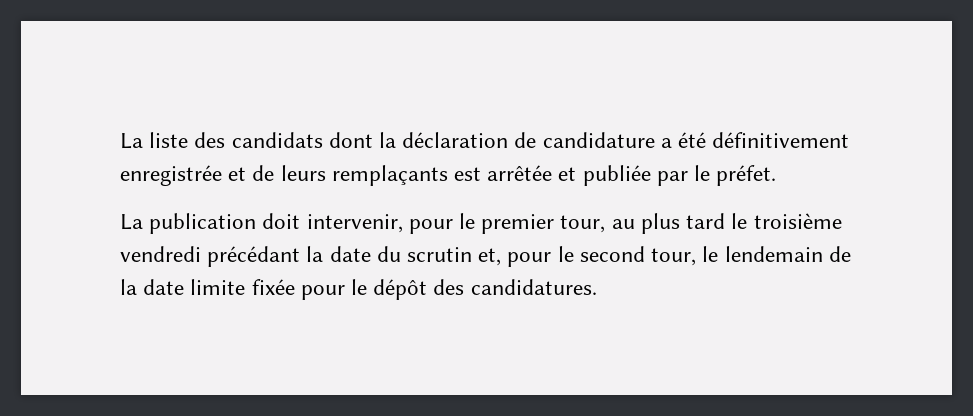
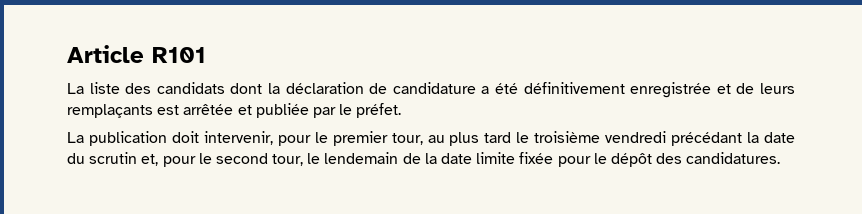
(120, 141) none -> [67,45,206,63] Article R101 //

